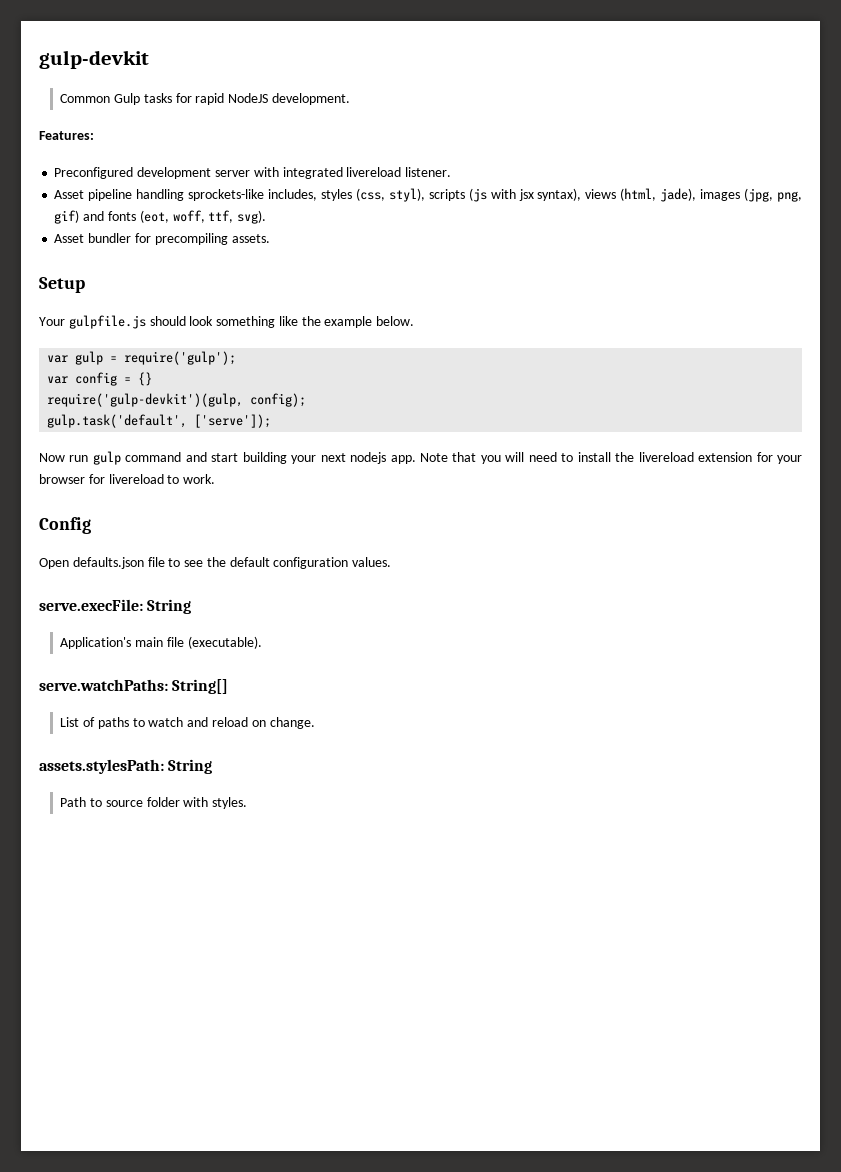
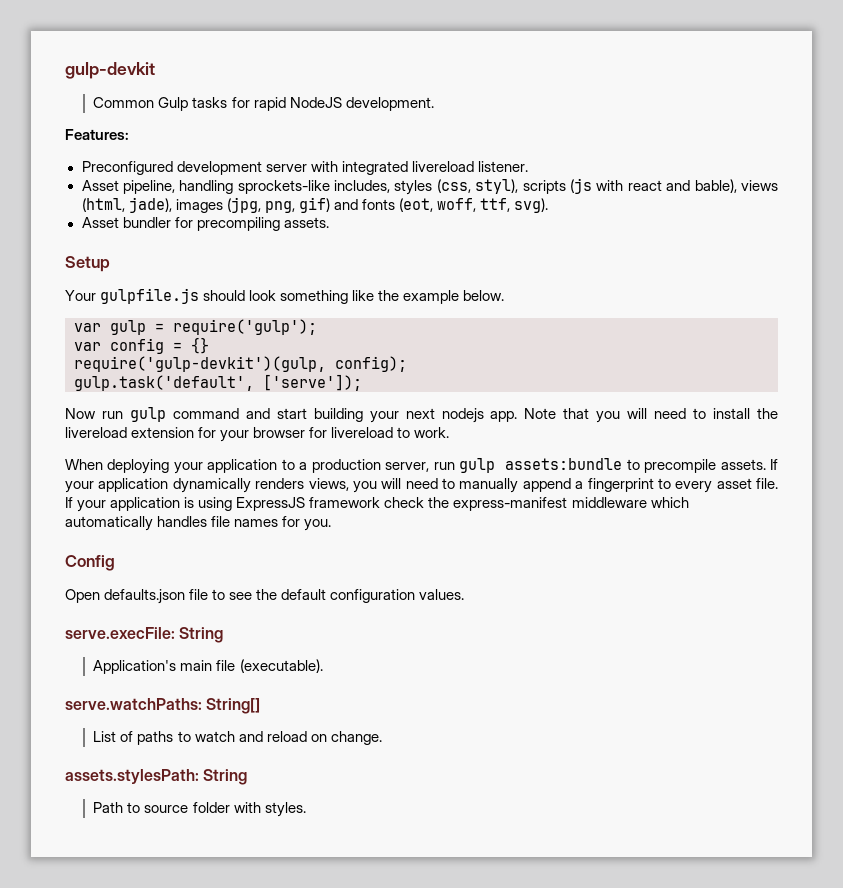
[88,189,133,201] pipeline -> [122,180,175,194] pipeline,
[518,188,582,201] jsx syntax), -> [627,179,737,193] react and bable),
(216, 479) none -> [65,458,779,474] [65,478,778,493] [65,497,689,512] [65,516,332,531] // When deploying your application to a production server, run gulp assets:bundle to precompile assets. If your application dynamically renders views, you will need to manually append a fingerprint to every asset file. If your application is using ExpressJS framework check the express-manifest middleware which automatically handles file names for you.

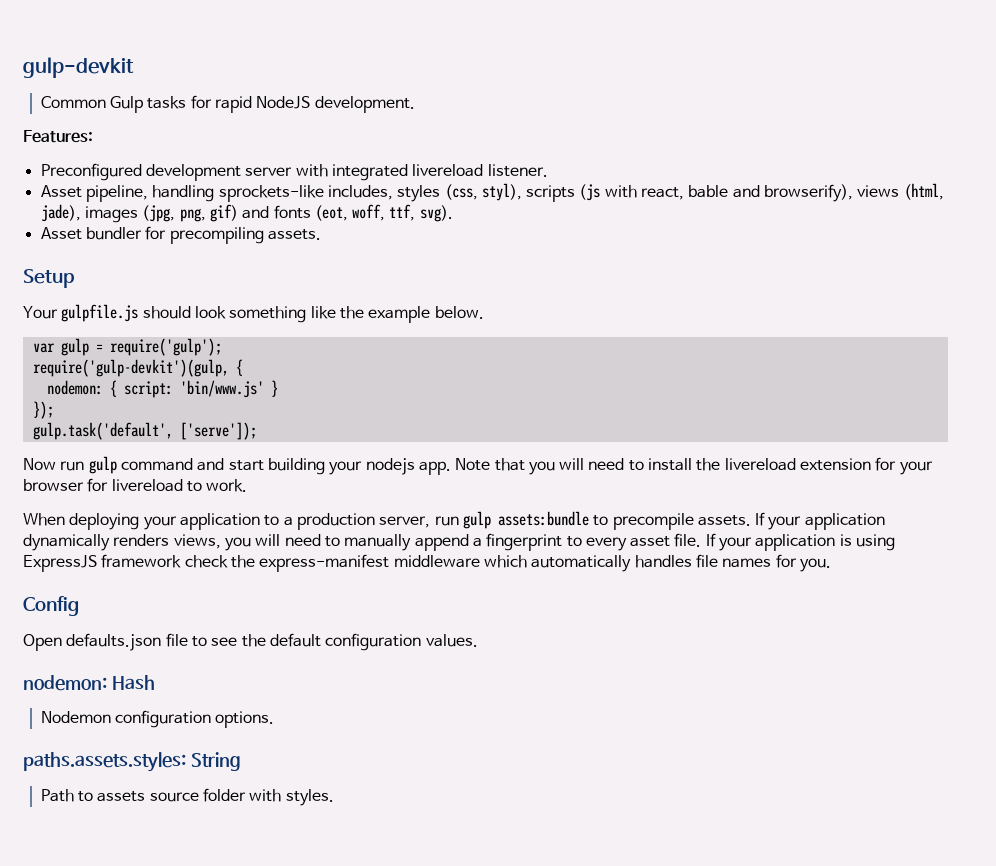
[627,179,737,193] react and bable), -> [641,184,854,202] react, bable and browserify),
[74,337,209,354] [74,356,407,372] var config = {} // require('gulp-devkit')(gulp, config); -> [32,359,243,377] [46,380,278,398] [32,401,54,419] require('gulp-devkit')(gulp, { // nodemon: { script: 'bin/www.js' } // });
[405,408,435,419] next -> (363, 468) none
[65,627,224,643] [93,659,323,674] [65,698,261,714] [93,731,382,745] [65,769,199,784] serve.execFile: String // Application's main file (executable). // serve.watchPaths: String[] // List of paths to watch and reload on change. // assets.stylesPath: -> [23,675,155,691] [40,710,275,728] [23,752,186,772] nodemon: Hash // Nodemon configuration options. // paths.assets.styles:
(141, 807) none -> [97,791,146,802] assets

